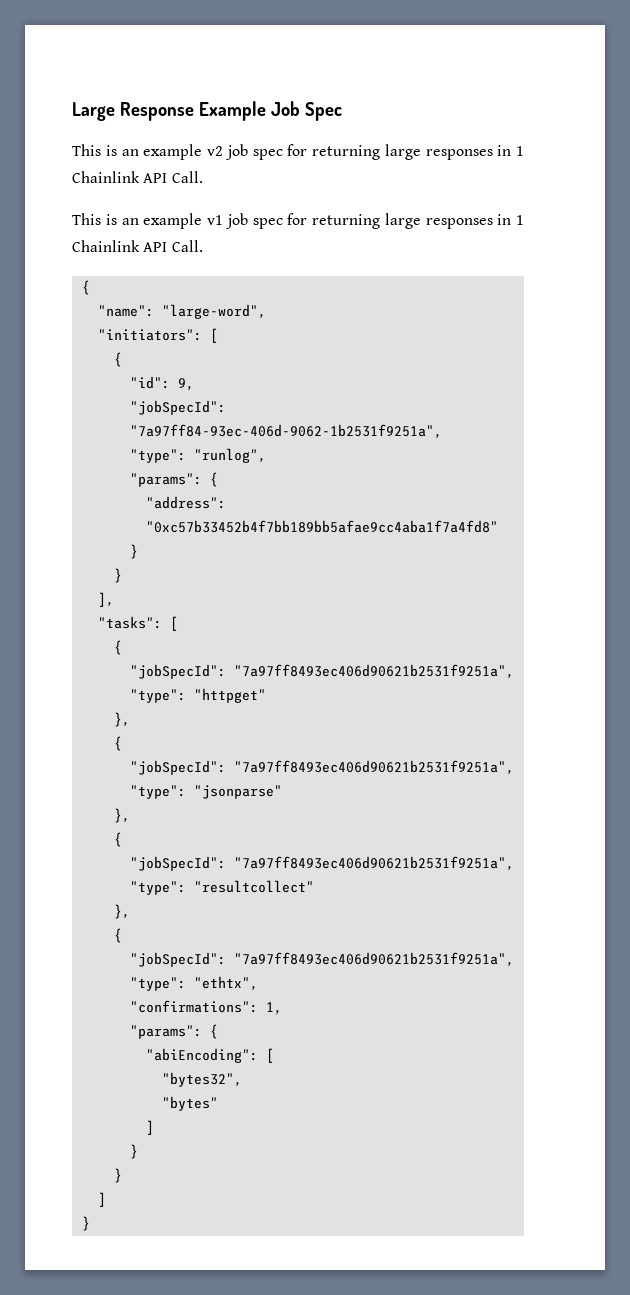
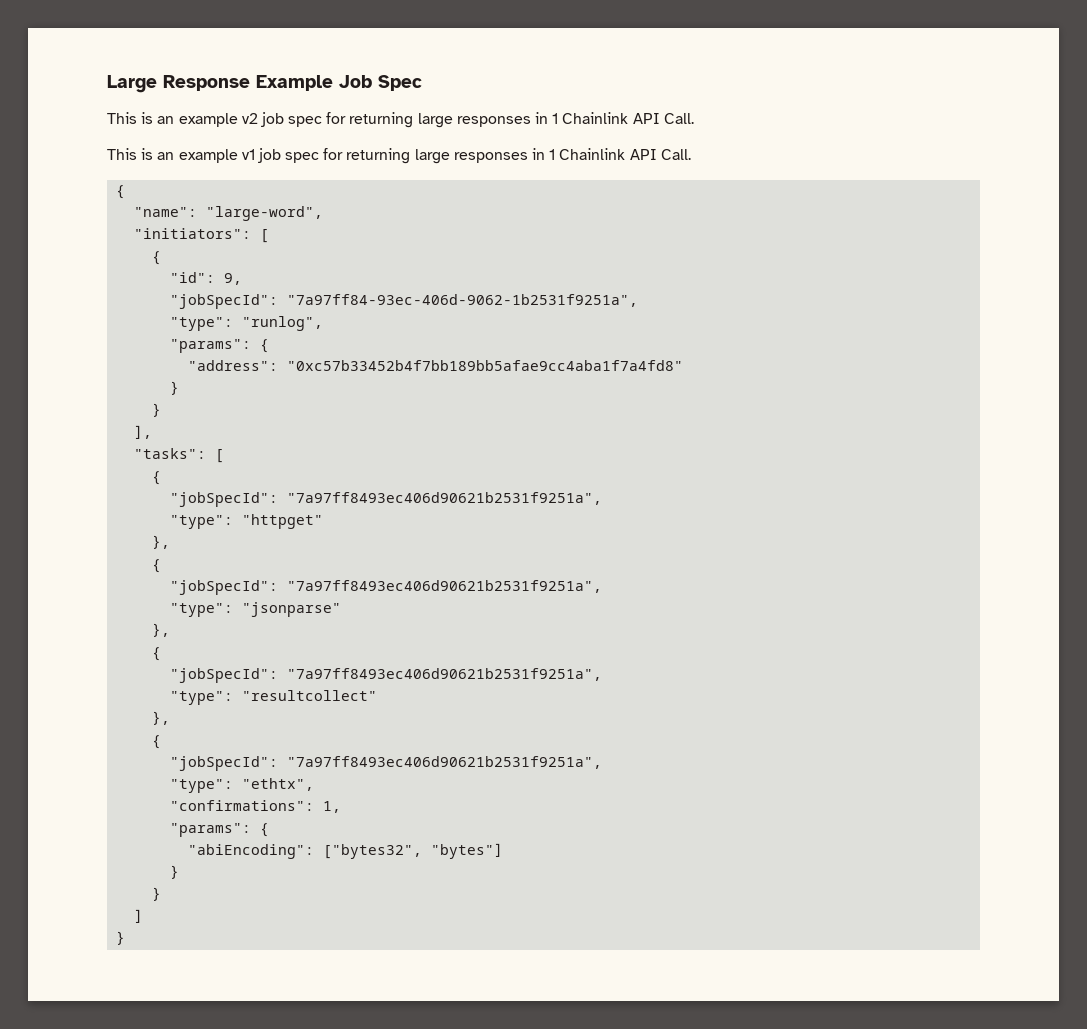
[265,1048,274,1063] [161,1072,242,1087] [161,1096,218,1111] [145,1120,154,1135] [ // "bytes32", // "bytes" // ] -> [323,843,504,859] ["bytes32", "bytes"]

